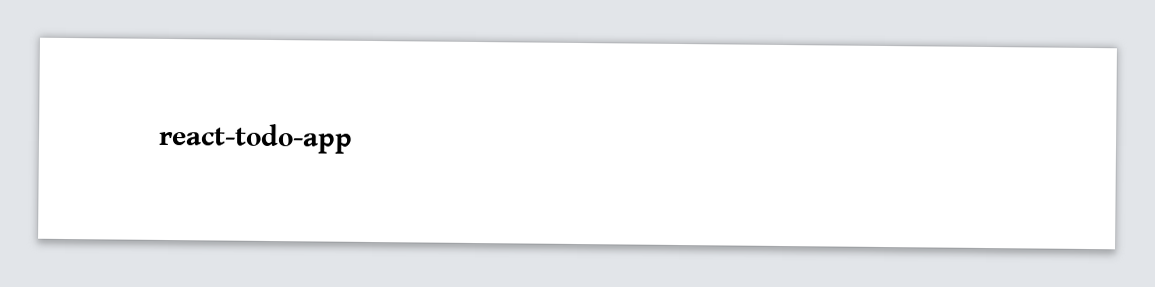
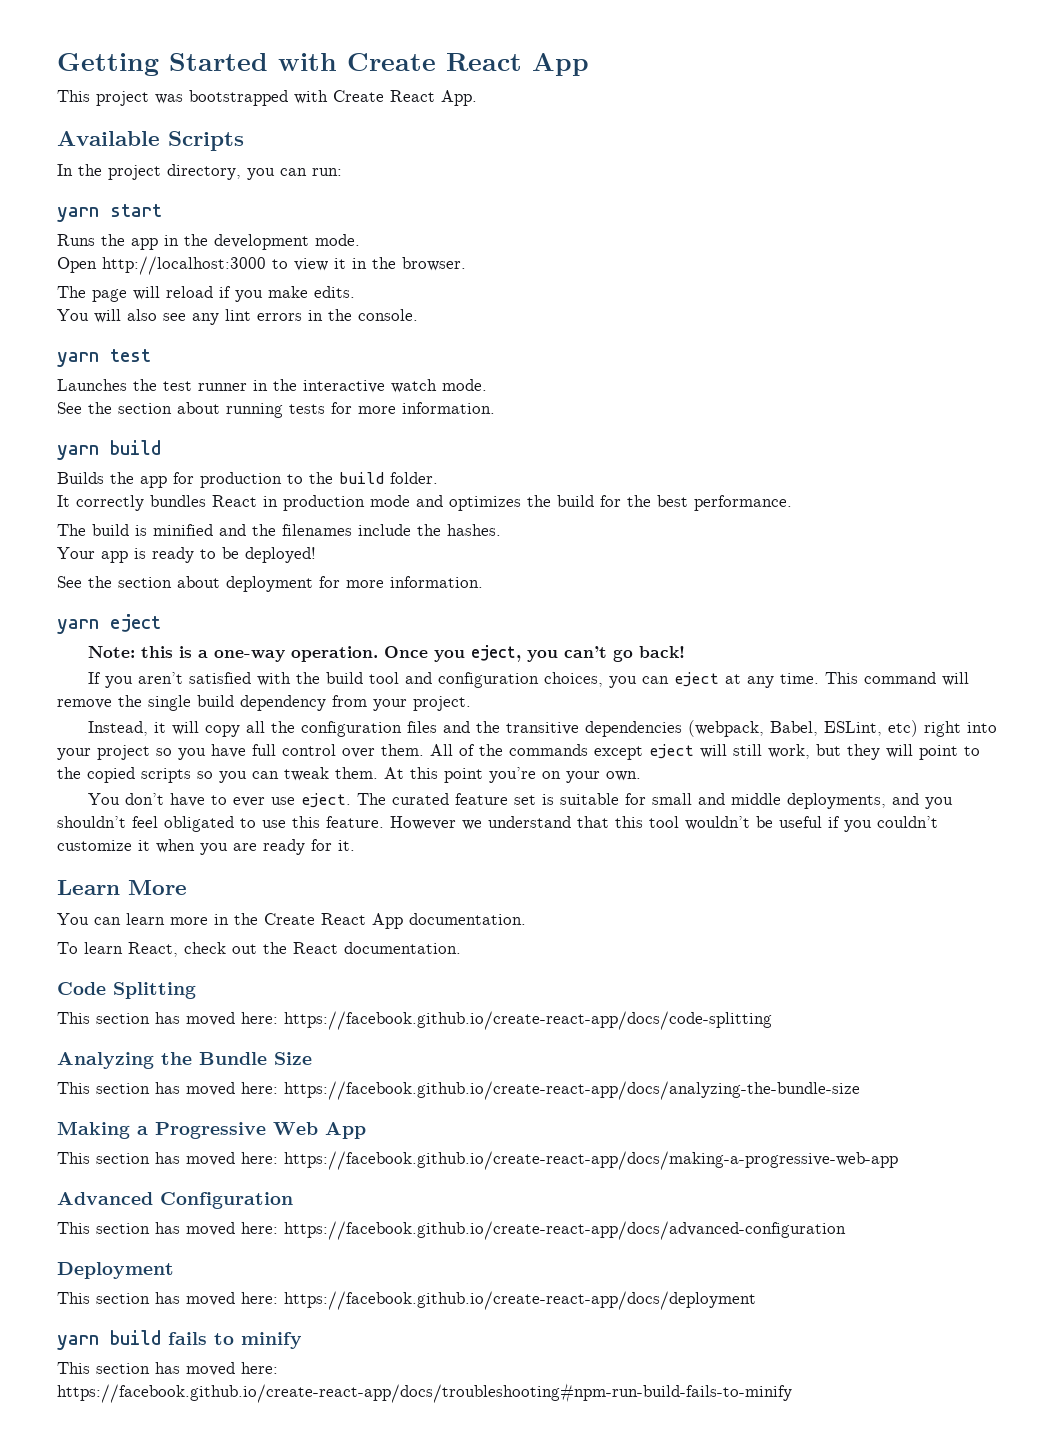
[158,122,353,154] react-todo-app -> [57,53,589,76] [57,90,477,106] [57,131,244,151] [57,164,342,180] [57,204,162,222] [57,234,360,250] [57,256,466,275] [57,286,355,302] [57,309,418,325] [57,349,151,367] [57,379,487,393] [57,402,495,418] [57,440,161,460] [57,472,438,488] [57,495,792,511] [57,524,501,536] [57,547,316,563] [57,576,483,592] [57,614,161,634] [88,645,686,662] [88,672,970,688] [57,695,471,711] [88,720,998,737] [57,744,980,760] [57,767,641,783] [88,793,954,809] [57,816,938,832] [57,839,355,855] [57,880,187,895] [57,913,526,929] [57,942,461,957] [57,982,196,999] [57,1011,772,1030] [57,1052,312,1069] [57,1081,860,1100] [57,1121,366,1139] [57,1151,898,1170] [57,1192,293,1209] [57,1221,846,1240] [57,1262,174,1279] [57,1291,756,1310] [57,1330,302,1350] [57,1362,278,1376] [57,1383,792,1403] Getting Started with Create React App // This project was bootstrapped with Create React App. // Available Scripts // In the project directory, you can run: // yarn start // Runs the app in the development mode. // Open http://localhost:3000 to view it in the browser. // The page will reload if you make edits. // You will also see any lint errors in the console. // yarn test // Launches the test runner in the interactive watch mode. // See the section about running tests for more information. // yarn build // Builds the app for production to the build folder. // It correctly bundles React in production mode and optimizes the build for the best performance. // The build is minified and the filenames include the hashes. // Your app is ready to be deployed! // See the section about deployment for more information. // yarn eject // Note: this is a one-way operation. Once you eject, you can’t go back! // If you aren’t satisfied with the build tool and configuration choices, you can eject at any time. This command will remove the single build dependency from your project. // Instead, it will copy all the configuration files and the transitive dependencies (webpack, Babel, ESLint, etc) right into your project so you have full control over them. All of the commands except eject will still work, but they will point to the copied scripts so you can tweak them. At this point you’re on your own. // You don’t have to ever use eject. The curated feature set is suitable for small and middle deployments, and you shouldn’t feel obligated to use this feature. However we understand that this tool wouldn’t be useful if you couldn’t customize it when you are ready for it. // Learn More // You can learn more in the Create React App documentation. // To learn React, check out the React documentation. // Code Splitting // This section has moved here: https://facebook.github.io/create-react-app/docs/code-splitting // Analyzing the Bundle Size // This section has moved here: https://facebook.github.io/create-react-app/docs/analyzing-the-bundle-size // Making a Progressive Web App // This section has moved here: https://facebook.github.io/create-react-app/docs/making-a-progressive-web-app // Advanced Configuration // This section has moved here: https://facebook.github.io/create-react-app/docs/advanced-configuration // Deployment // This section has moved here: https://facebook.github.io/create-react-app/docs/deployment // yarn build fails to minify // This section has moved here: https://facebook.github.io/create-react-app/docs/troubleshooting#npm-run-build-fails-to-minify

